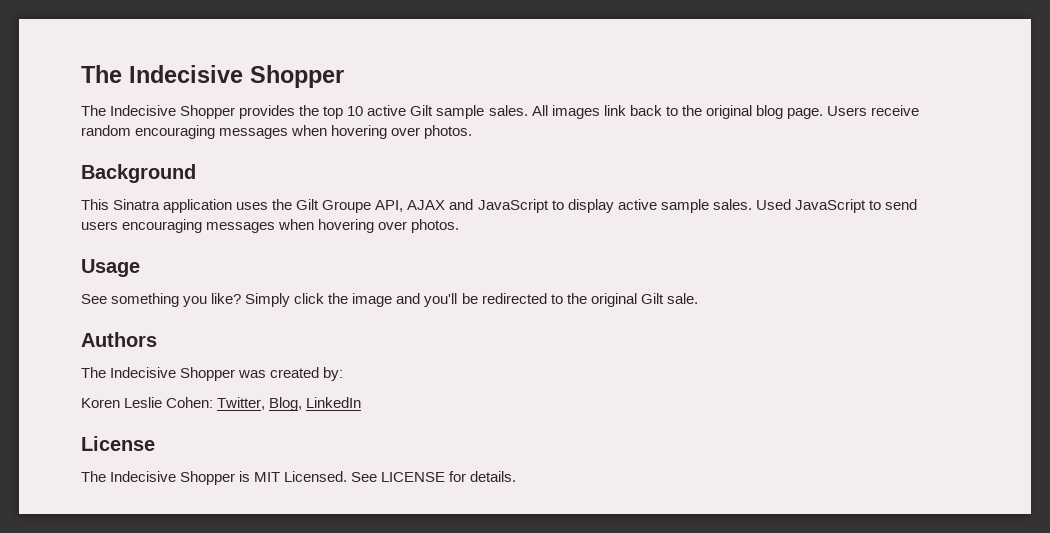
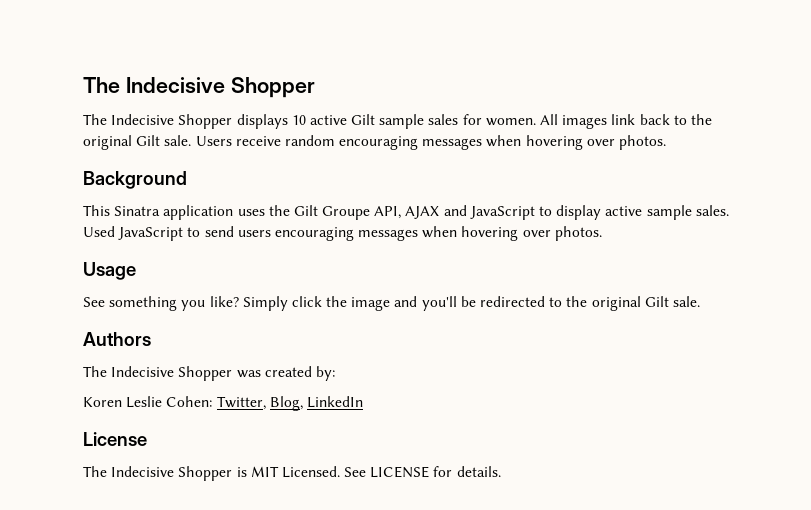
[239,105,344,119] provides the top -> [236,114,288,129] displays
[488,105,528,116] sales. -> [428,114,536,126] sales for women.
[755,105,823,119] blog page. -> [136,135,192,146] Gilt sale.

